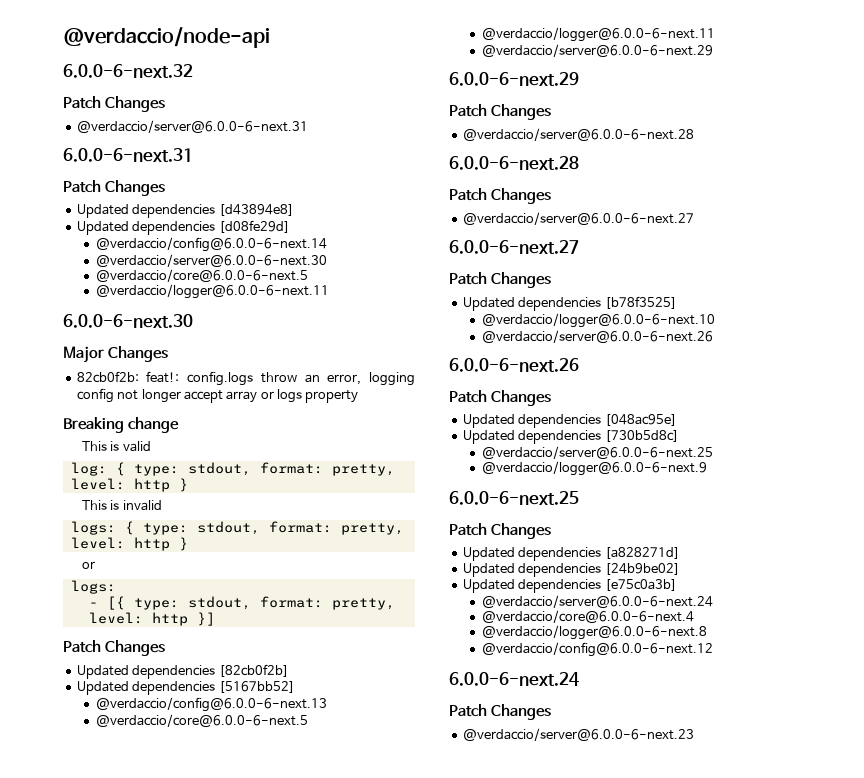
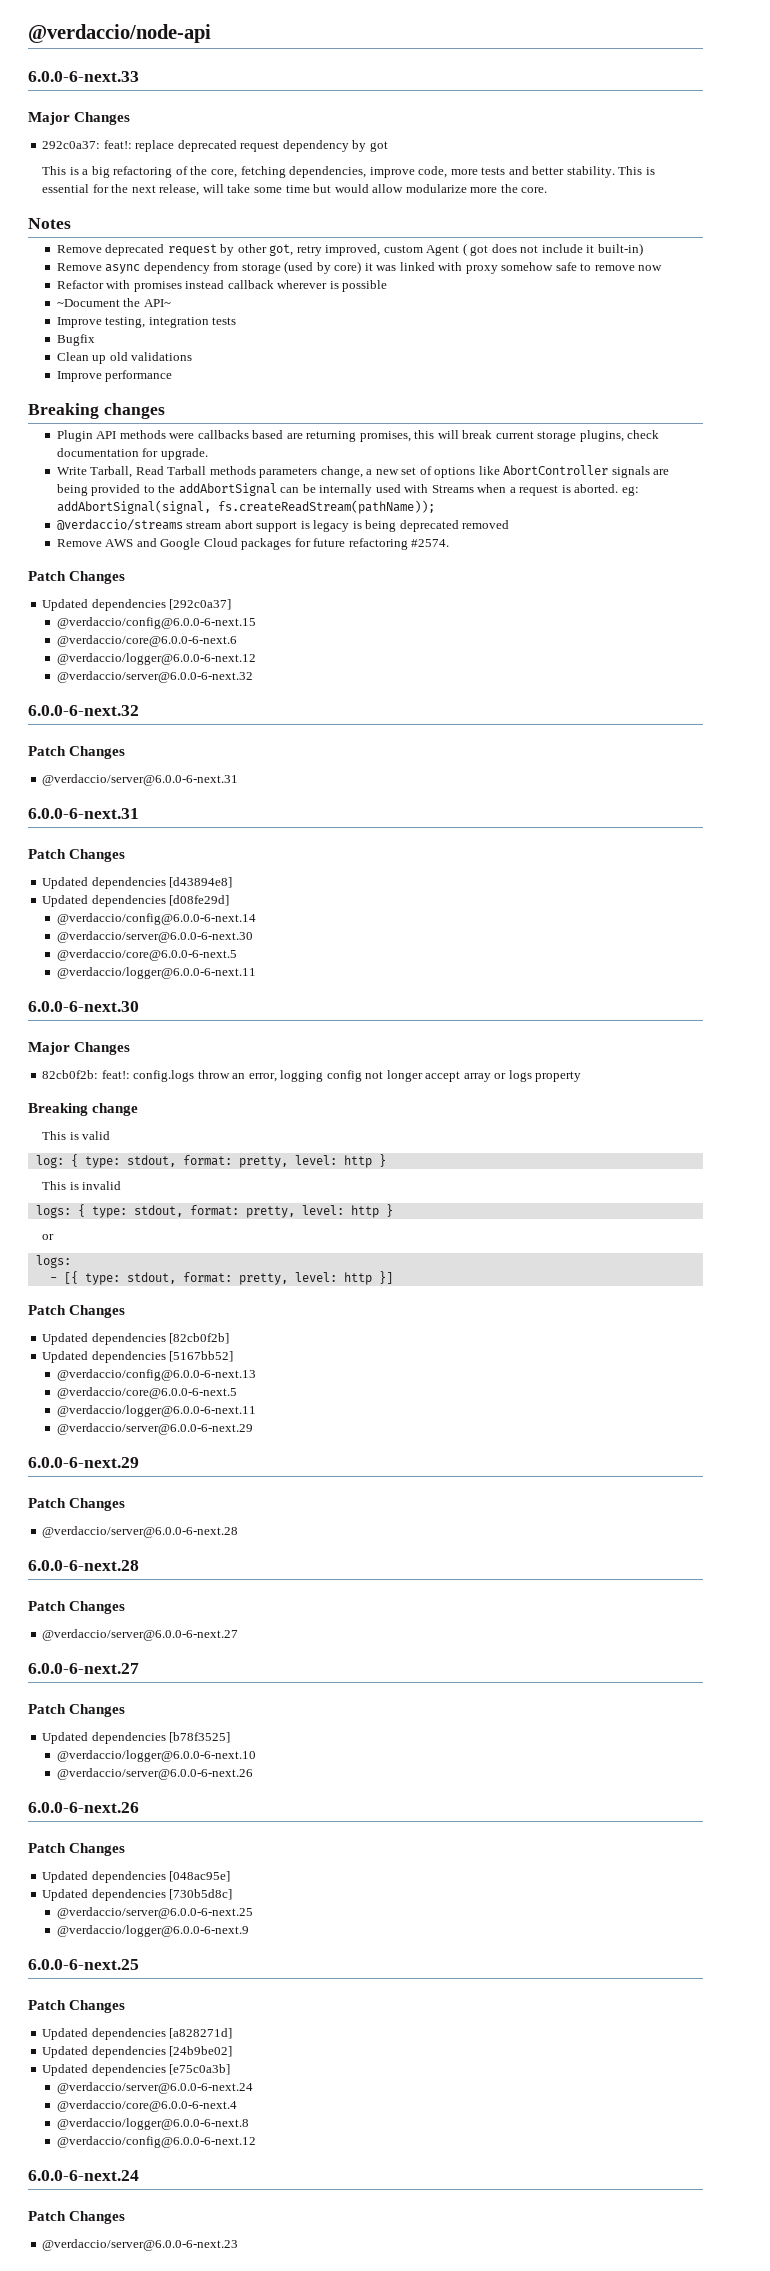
(270, 37) none -> [28,71,139,82] [28,112,131,125] [42,140,388,152] [42,166,655,178] [42,184,548,196] [28,218,71,229] [56,243,643,256] [56,261,663,274] [56,280,388,292] [56,298,171,307] [56,317,237,328] [56,334,95,346] [56,352,193,364] [56,370,173,382] [28,403,165,419] [56,430,660,442] [56,448,208,460] [56,465,670,478] [56,483,639,496] [56,500,435,514] [56,519,510,532] [56,538,450,550] [28,571,126,584] [42,599,232,611] [56,617,256,629] [56,635,237,647] [56,653,256,665] [56,671,253,683] // 6.0.0-6-next.33 // Major Changes // 292c0a37: feat!: replace deprecated request dependency by got // This is a big refactoring of the core, fetching dependencies, improve code, more tests and better stability. This is essential for the next release, will take some time but would allow modularize more the core. // Notes // Remove deprecated request by other got, retry improved, custom Agent ( got does not include it built-in) // Remove async dependency from storage (used by core) it was linked with proxy somehow safe to remove now // Refactor with promises instead callback wherever is possible // ~Document the API~ // Improve testing, integration tests // Bugfix // Clean up old validations // Improve performance // Breaking changes // Plugin API methods were callbacks based are returning promises, this will break current storage plugins, check documentation for upgrade. // Write Tarball, Read Tarball methods parameters change, a new set of options like AbortController signals are being provided to the addAbortSignal can be internally used with Streams when a request is aborted. eg: addAbortSignal(signal, fs.createReadStream(pathName)); // @verdaccio/streams stream abort support is legacy is being deprecated removed // Remove AWS and Google Cloud packages for future refactoring #2574. // Patch Changes // Updated dependencies [292c0a37] // @verdaccio/config@6.0.0-6-next.15 // @verdaccio/core@6.0.0-6-next.6 // @verdaccio/logger@6.0.0-6-next.12 // @verdaccio/server@6.0.0-6-next.32

